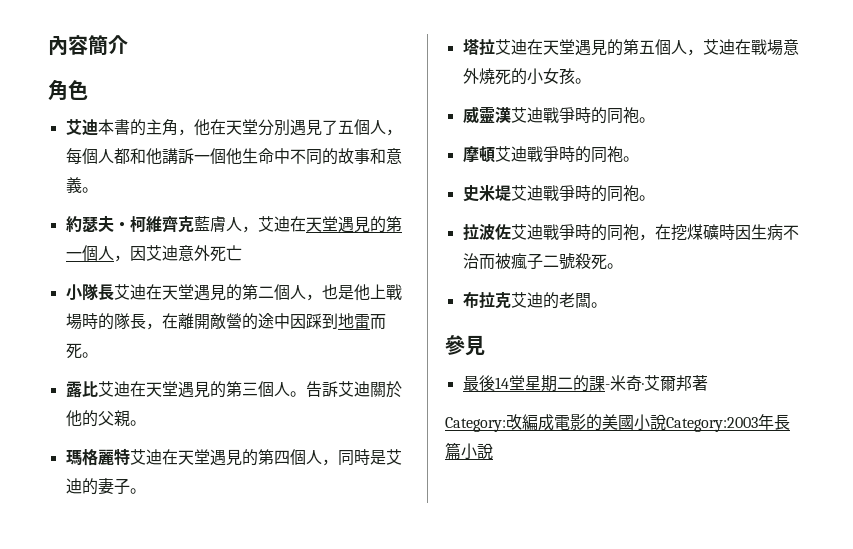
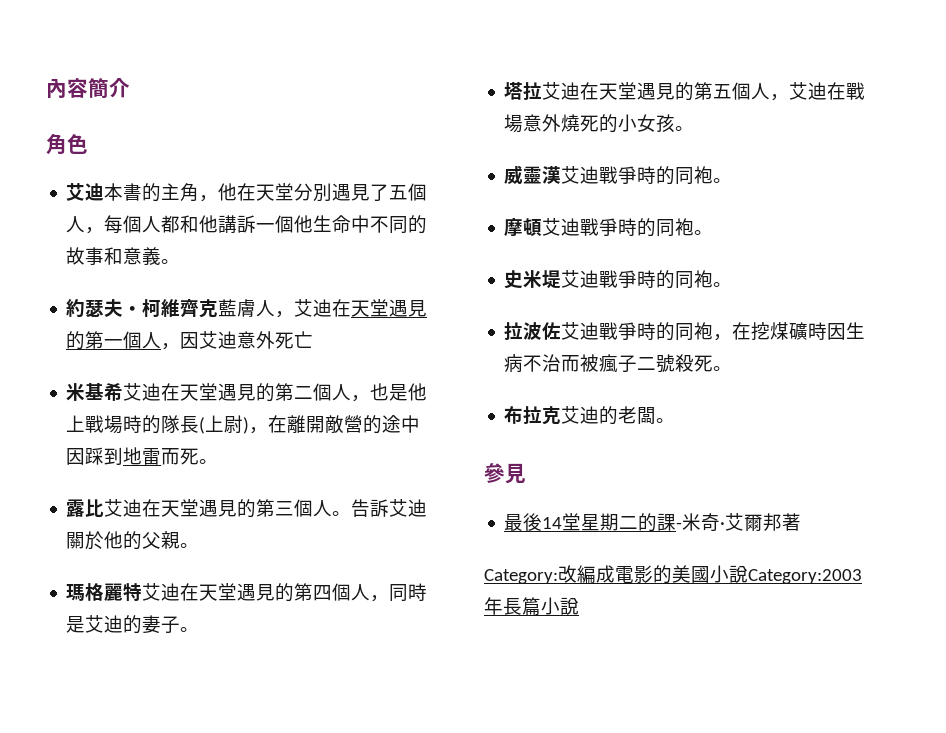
[65,284,114,301] 小隊長 -> [66,382,124,401] 米基希
(146, 321) none -> [199,415,250,434] (上尉)

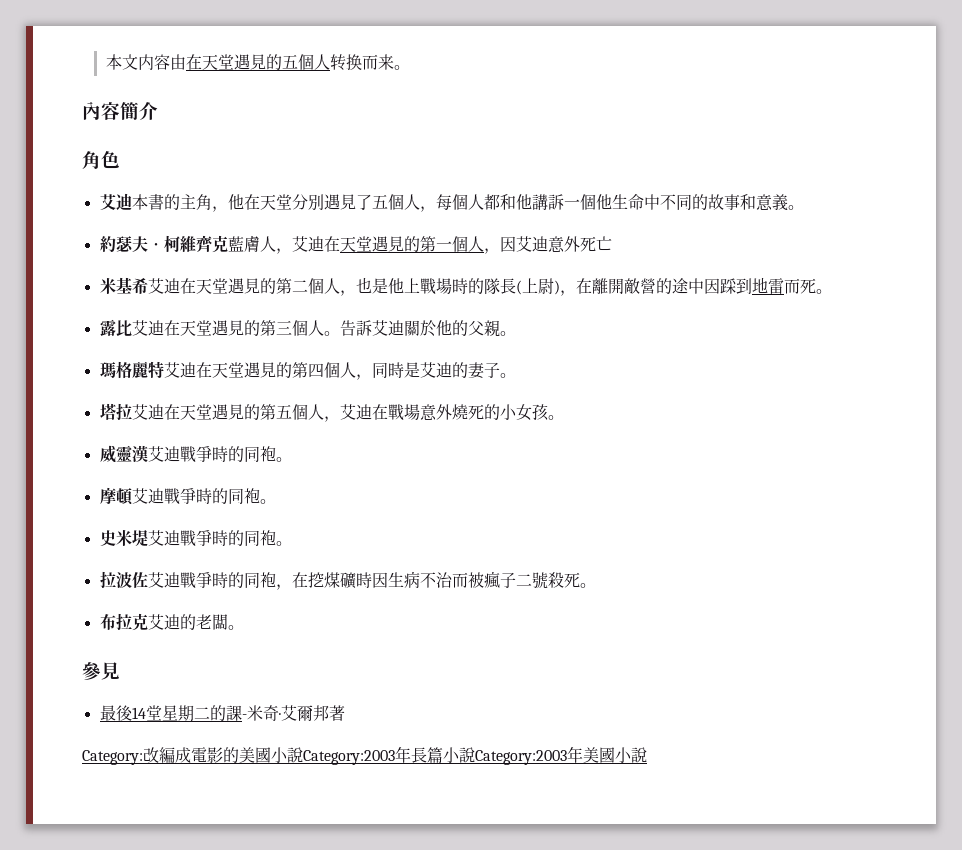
(46, 89) none -> [105,54,410,71] 本文内容由在天堂遇見的五個人转换而来。 //
(579, 606) none -> [475,746,647,765] Category:2003年美國小說

